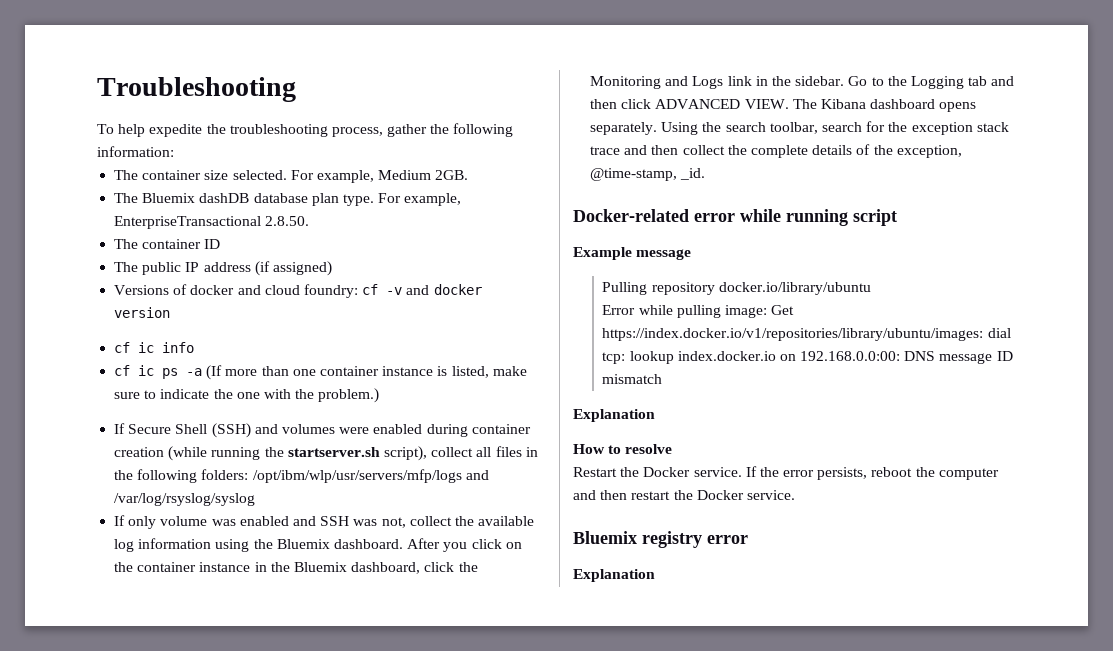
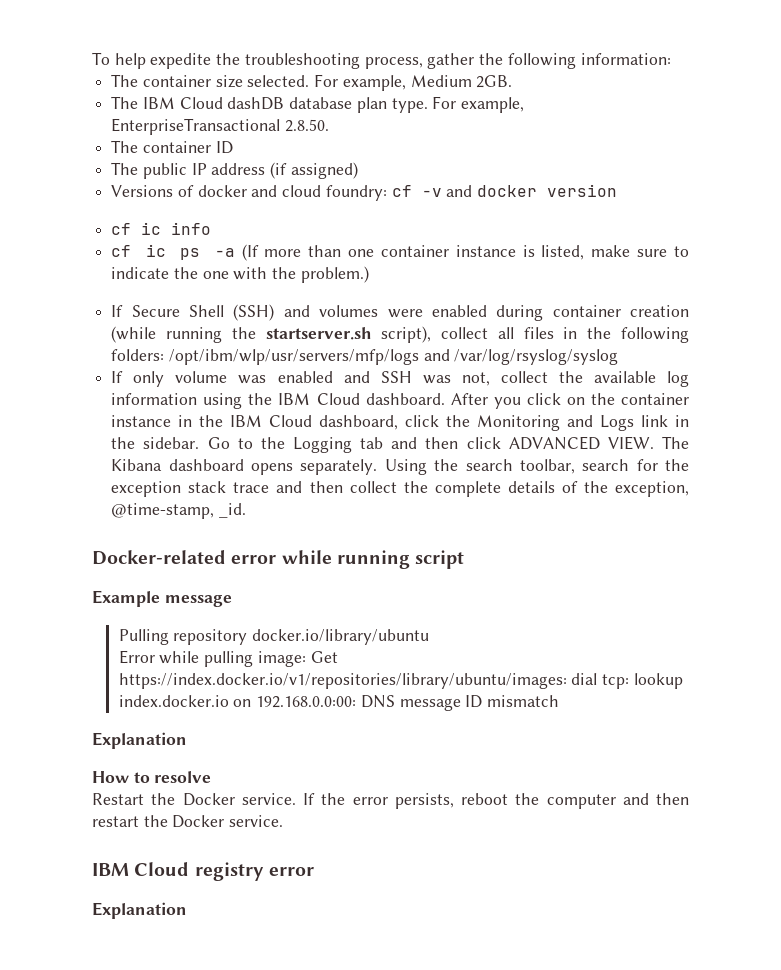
[97,77,296,102] Troubleshooting // -> (92, 58) none
[142,193,196,203] Bluemix -> [142,97,223,109] IBM Cloud
[276,539,330,549] Bluemix -> [278,393,360,405] IBM Cloud
[293,562,347,572] Bluemix -> [230,415,313,427] IBM Cloud
[573,531,637,544] Bluemix -> [92,862,190,876] IBM Cloud

